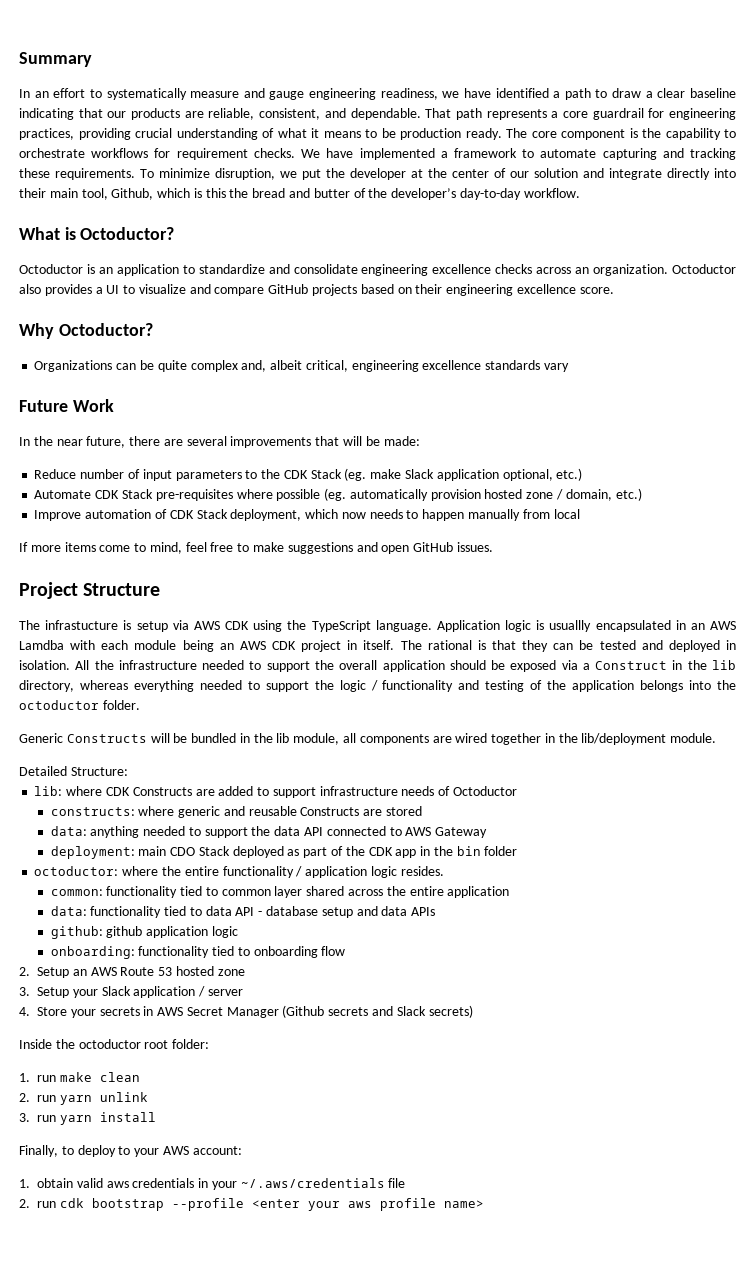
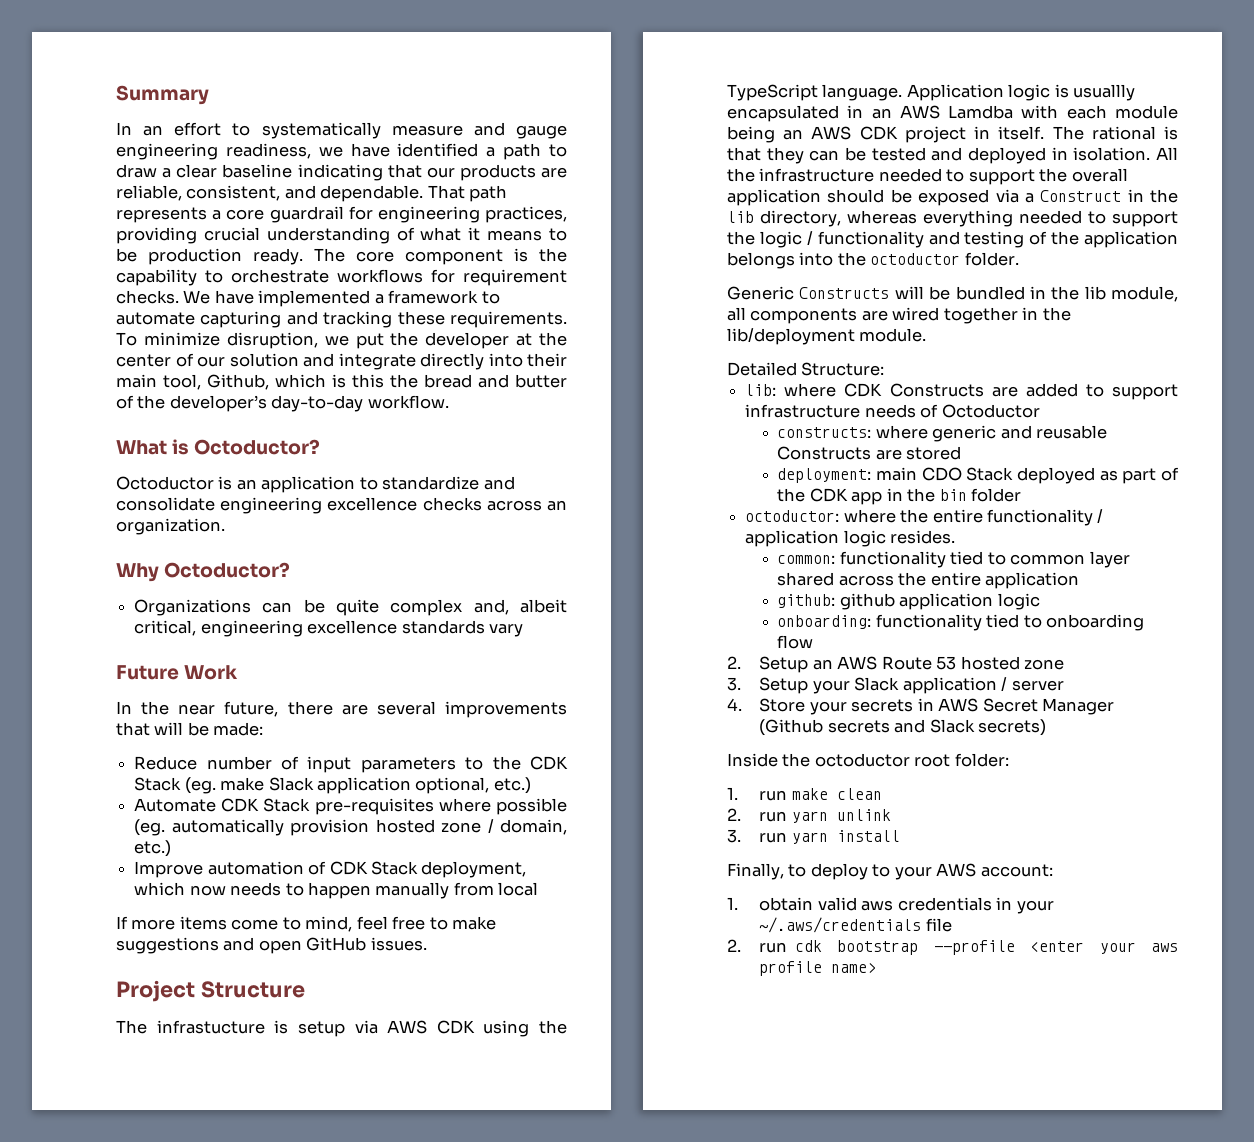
[672,264,736,274] [19,284,614,296] Octoductor also provides a UI to visualize and compare GitHub projects based on their engineering excellence score. -> (225, 526) none
[50,826,488,838] // data: anything needed to support the data API connected to AWS Gateway -> (962, 453) none
[50,906,436,918] // data: functionality tied to data API - database setup and data APIs -> (1080, 580) none

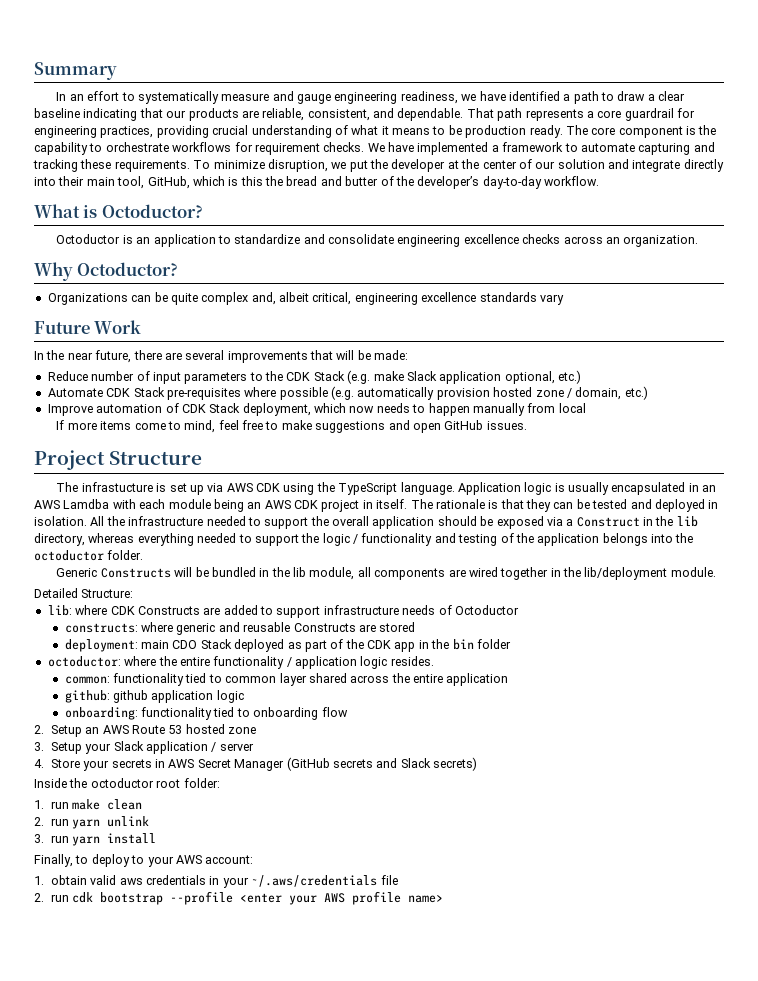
[207,374,269,390] Github, -> [147,176,190,189] GitHub,
[184,777,216,794] (eg. -> [347,370,371,384] (e.g.
[134,819,166,836] (eg. -> [331,386,354,400] (e.g.
[297,1021,345,1037] setup -> [169,483,204,495] set up
[1073,84,1136,101] usuallly -> [568,482,610,495] usually
[1091,126,1156,140] rational -> [435,499,485,509] rationale
[759,719,824,736] (Github -> [286,757,330,771] (GitHub
[1151,943,1178,952] aws -> [324,893,346,903] AWS

